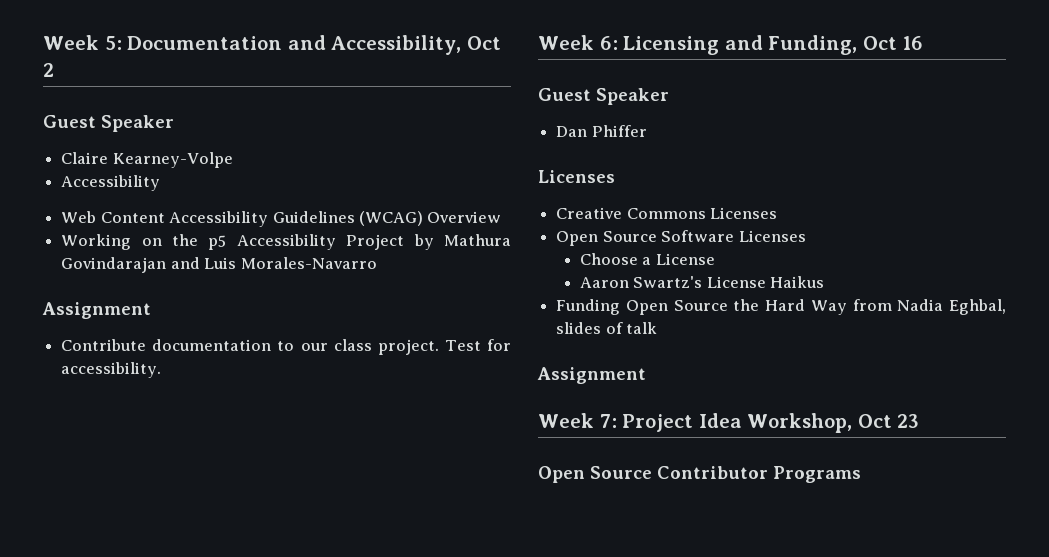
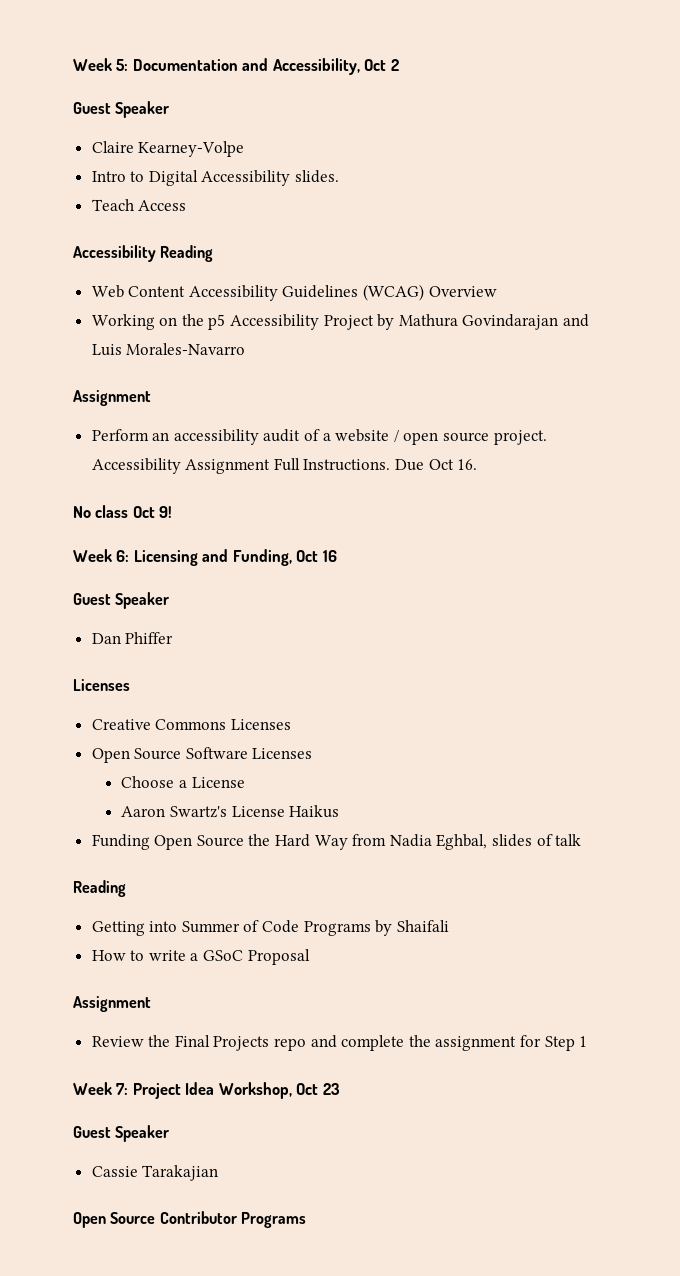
[61,175,161,191] Accessibility -> [91,170,340,186] [91,199,187,211] [73,245,214,262] Intro to Digital Accessibility slides. // Teach Access // Accessibility Reading
[61,339,512,355] [61,362,162,378] Contribute documentation to our class project. Test for accessibility. -> [91,429,547,445] [91,458,478,474] [73,505,173,518] Perform an accessibility audit of a website / open source project. Accessibility Assignment Full Instructions. Due Oct 16. // No class Oct 9!
[537,367,646,384] Assignment -> [73,880,126,897] [91,920,449,936] [91,949,310,965] [73,996,151,1012] [91,1035,588,1051] Reading // Getting into Summer of Code Programs by Shaifali // How to write a GSoC Proposal // Assignment // Review the Final Projects repo and complete the assignment for Step 1
(920, 421) none -> [73,1125,170,1142] [91,1165,219,1181] // Guest Speaker // Cassie Tarakajian

